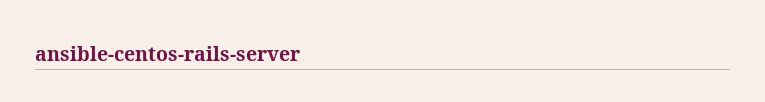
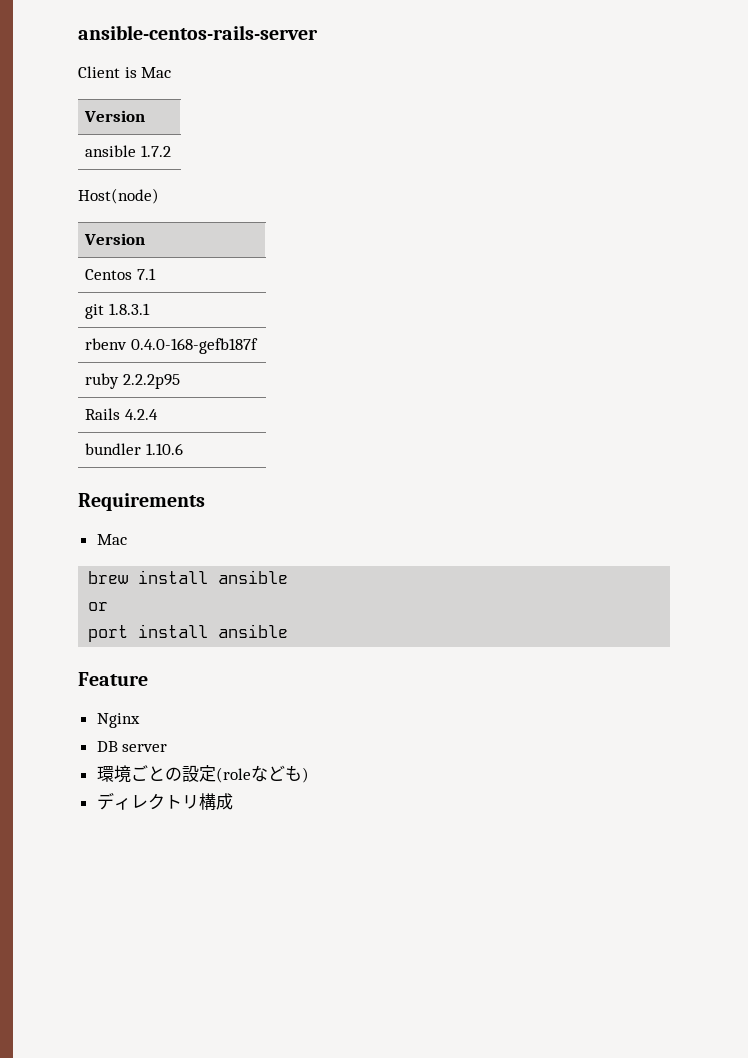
(300, 53) none -> [78,66,172,78] [84,110,146,122] [85,145,171,157] [78,188,159,204] [84,233,146,245] [85,268,156,280] [85,303,150,319] [85,338,258,354] [85,373,180,389] [85,408,158,420] [85,443,183,455] [78,493,205,511] [96,534,127,545] [88,570,289,584] [88,602,109,611] [88,624,289,642] [78,672,148,686] [96,713,140,728] [96,741,168,752] [96,765,309,783] [96,792,233,810] // Client is Mac // Version // ansible 1.7.2 // Host(node) // Version // Centos 7.1 // git 1.8.3.1 // rbenv 0.4.0-168-gefb187f // ruby 2.2.2p95 // Rails 4.2.4 // bundler 1.10.6 // Requirements // Mac // brew install ansible // or // port install ansible // Feature // Nginx // DB server // 環境ごとの設定(roleなども) // ディレクトリ構成

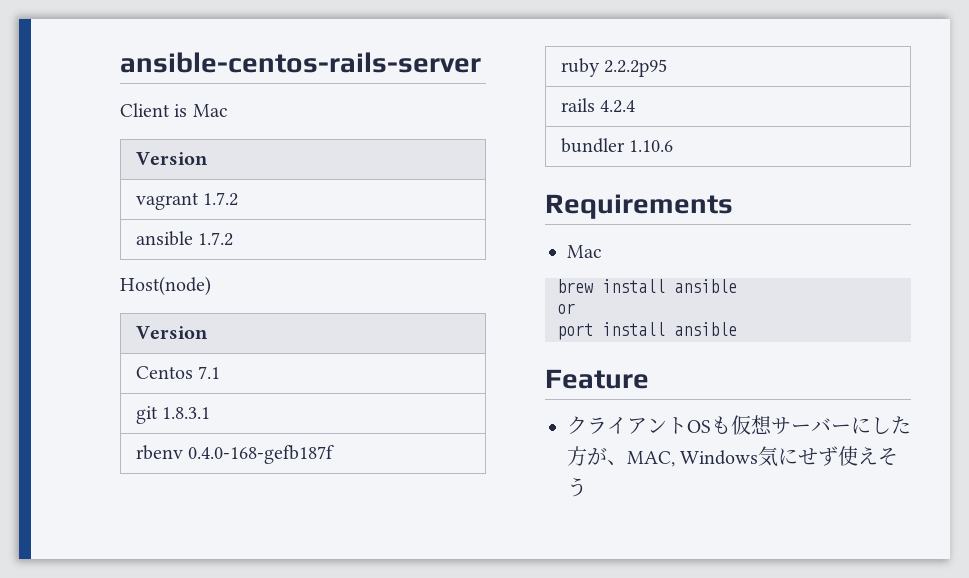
(146, 116) none -> [135,192,238,210] // vagrant 1.7.2
[85,408,121,420] Rails -> [560,98,595,112] rails
[96,713,140,728] [96,741,168,752] [96,765,309,783] [96,792,233,810] Nginx // DB server // 環境ごとの設定(roleなども) // ディレクトリ構成 -> [567,415,911,435] [567,446,899,467] [567,477,587,497] クライアントOSも仮想サーバーにした方が、MAC, Windows気にせず使えそう

